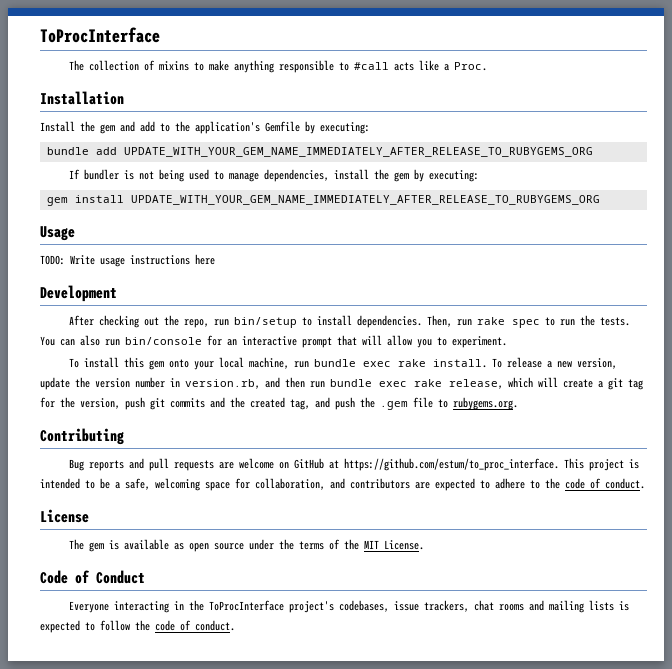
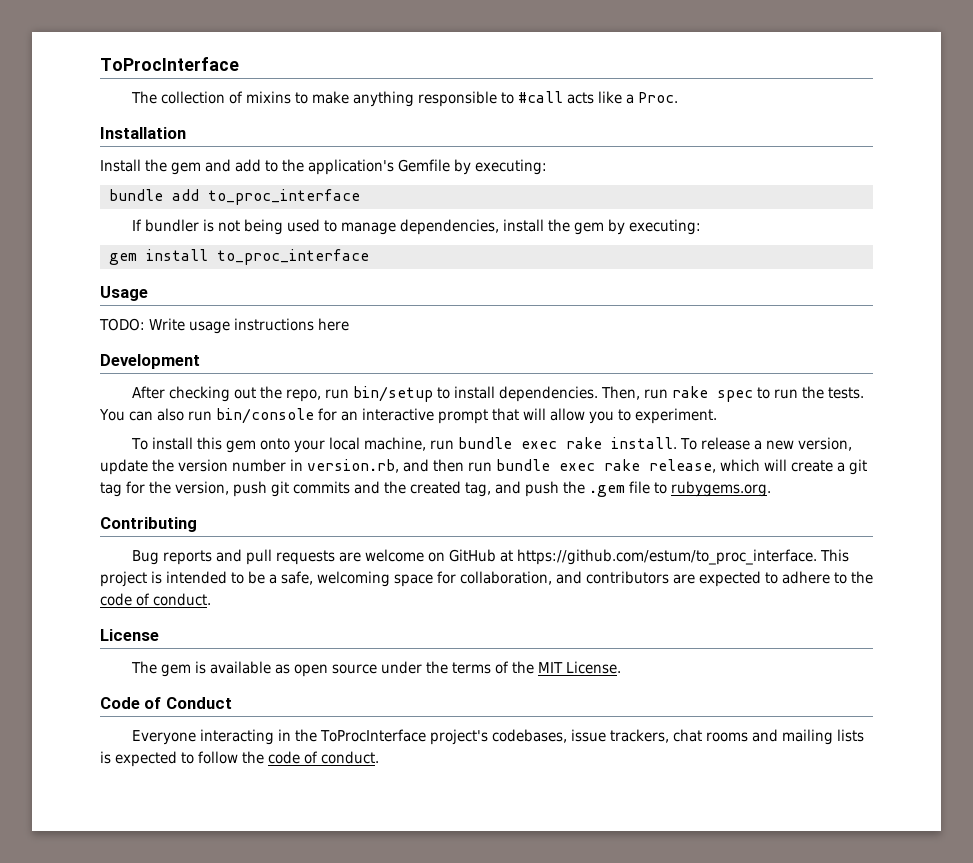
[123,147,593,157] UPDATE_WITH_YOUR_GEM_NAME_IMMEDIATELY_AFTER_RELEASE_TO_RUBYGEMS_ORG -> [207,189,360,205] to_proc_interface
[130,195,600,205] UPDATE_WITH_YOUR_GEM_NAME_IMMEDIATELY_AFTER_RELEASE_TO_RUBYGEMS_ORG -> [216,249,369,265] to_proc_interface

